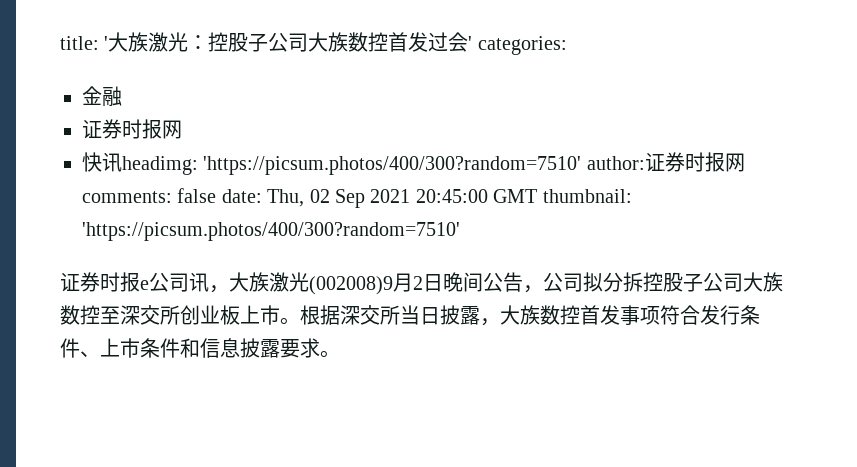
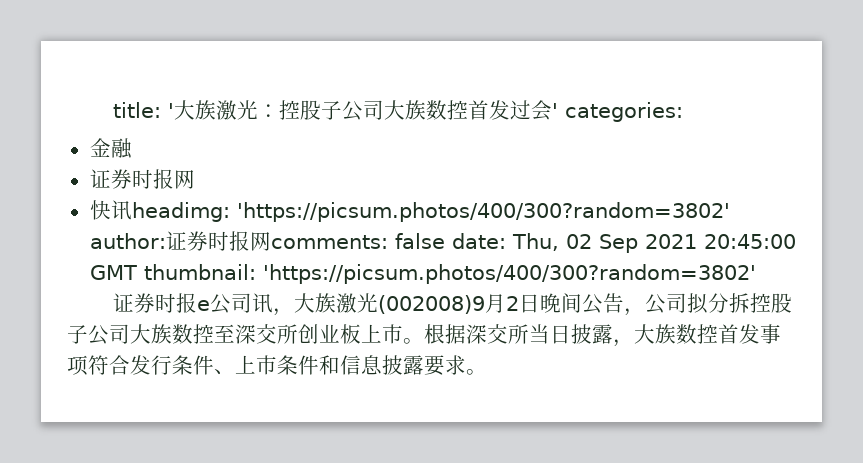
[203,156,582,175] 'https://picsum.photos/400/300?random=7510' -> [236,202,730,222] 'https://picsum.photos/400/300?random=3802'
[82,222,460,241] 'https://picsum.photos/400/300?random=7510' -> [262,264,756,284] 'https://picsum.photos/400/300?random=3802'

